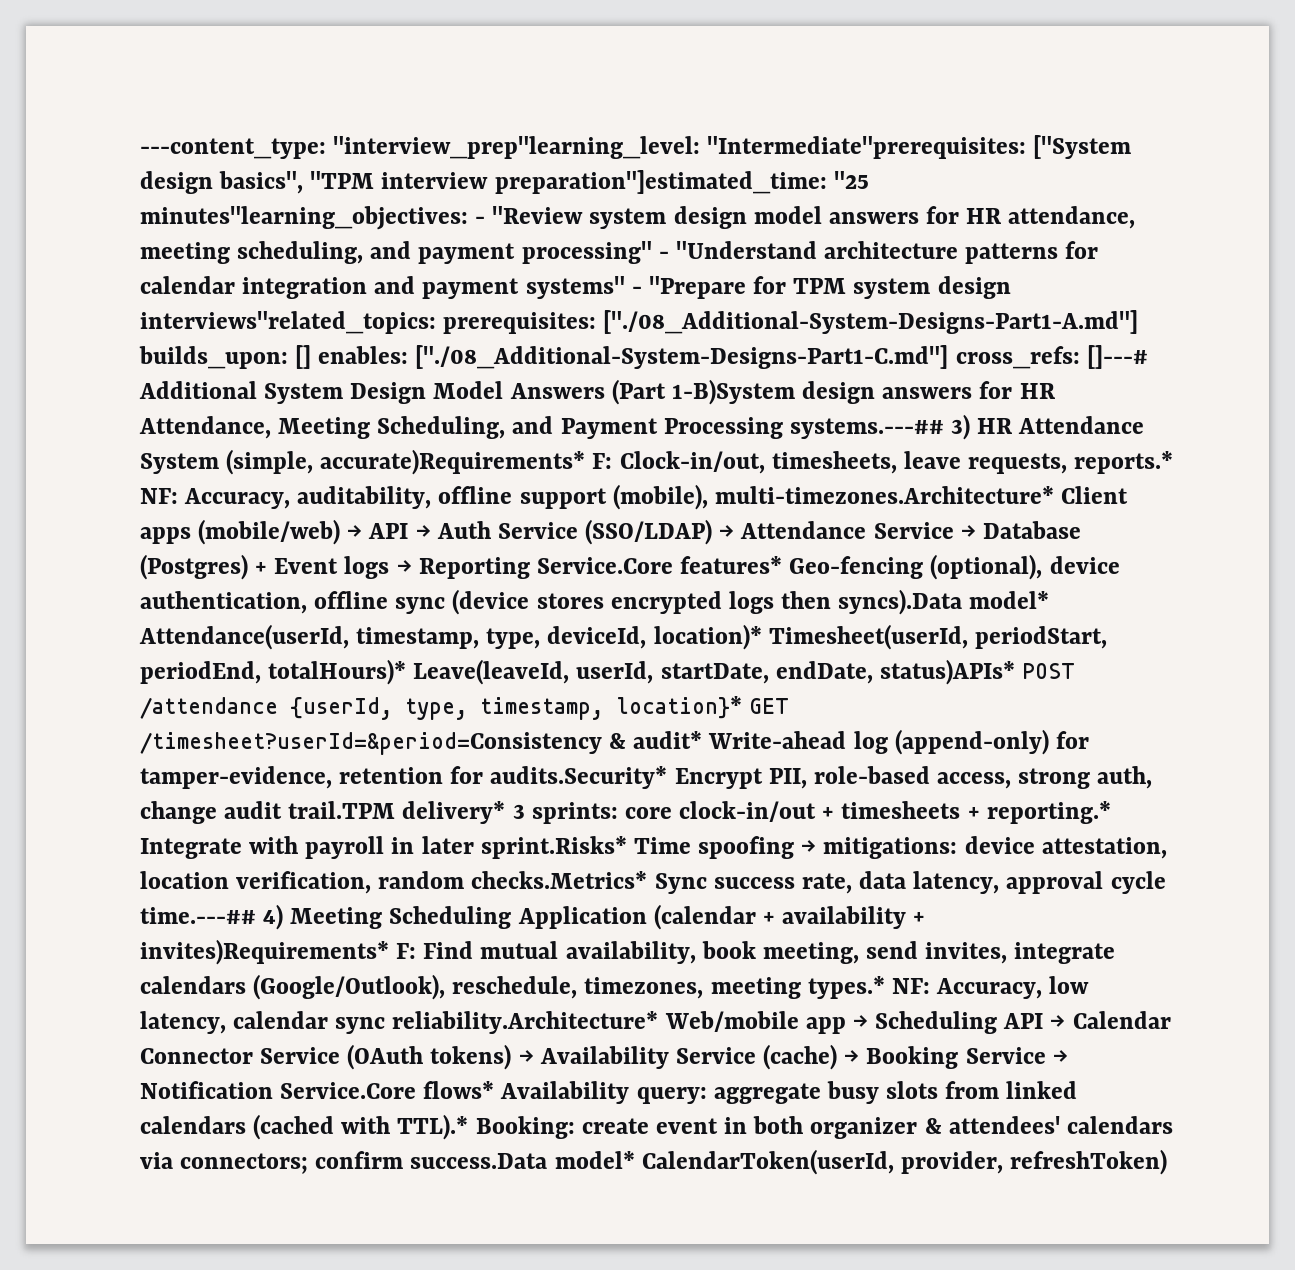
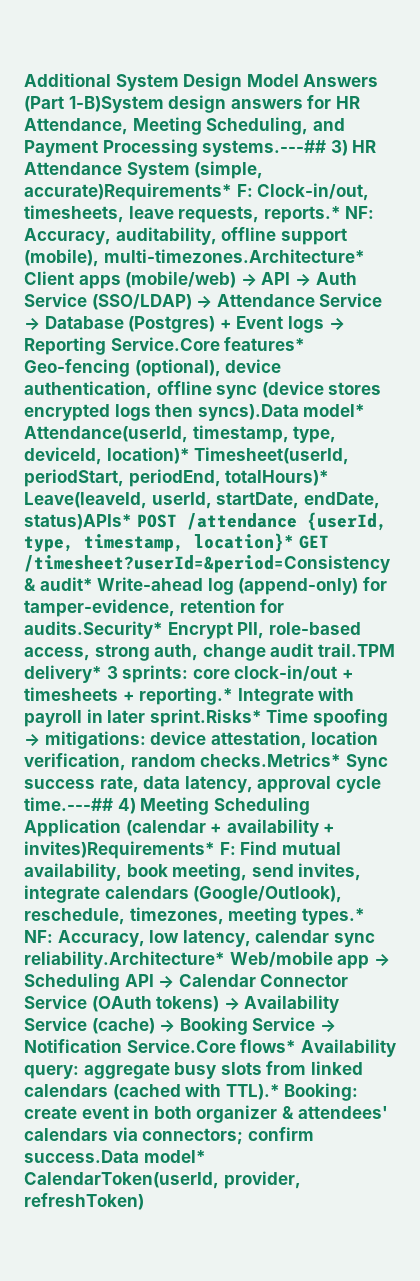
[140,135,1132,159] [140,170,869,194] [140,206,1136,230] [140,241,1099,264] [140,276,1011,299] [140,310,1139,334] [139,345,1148,369] ---content_type: "interview_prep"learning_level: "Intermediate"prerequisites: ["System design basics", "TPM interview preparation"]estimated_time: "25 minutes"learning_objectives: - "Review system design model answers for HR attendance, meeting scheduling, and payment processing" - "Understand architecture patterns for calendar integration and payment systems" - "Prepare for TPM system design interviews"related_topics: prerequisites: ["./08_Additional-System-Designs-Part1-A.md"] builds_upon: [] enables: ["./08_Additional-System-Designs-Part1-C.md"] cross_refs: []---# -> (24, 80) none

